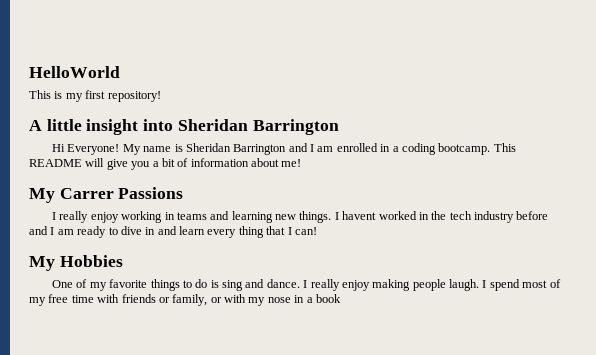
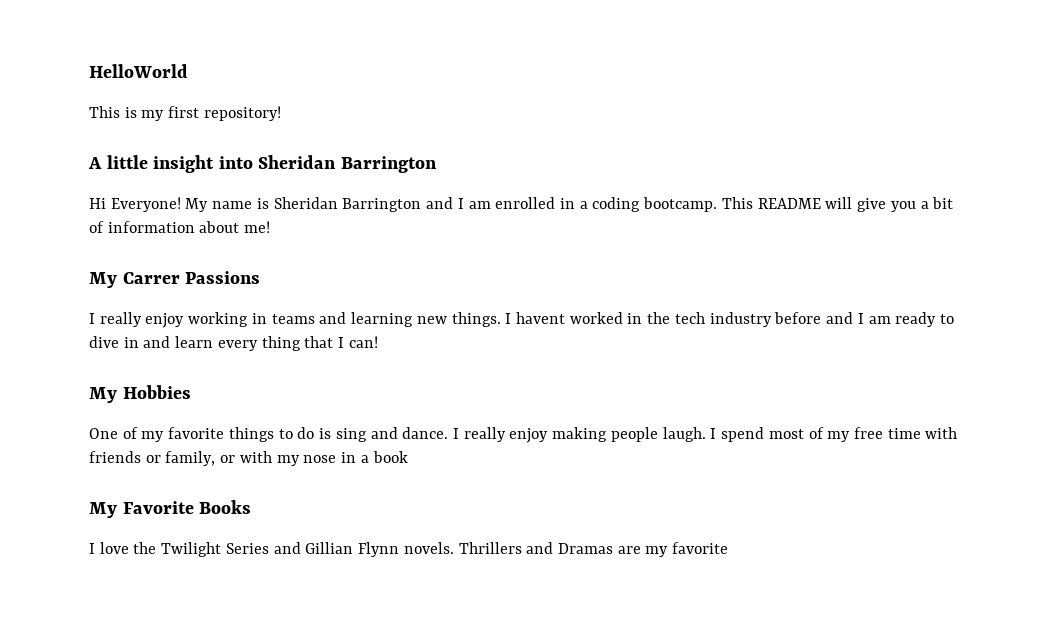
(341, 298) none -> [89,500,252,518] [89,542,729,557] // My Favorite Books // I love the Twilight Series and Gillian Flynn novels. Thrillers and Dramas are my favorite

